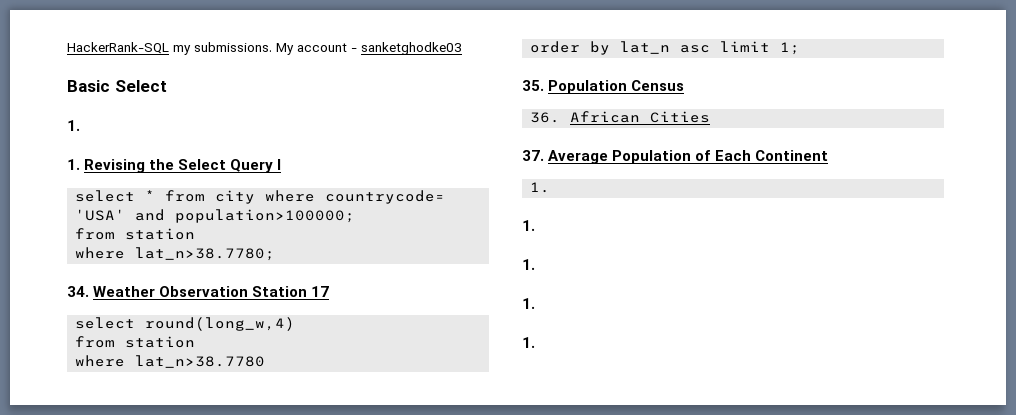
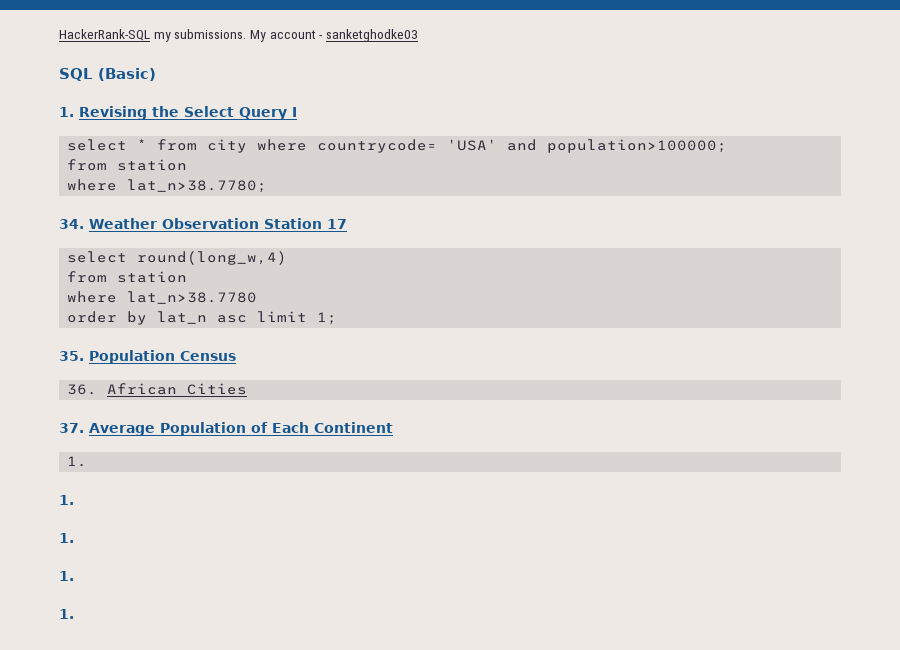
[67,80,167,92] [67,120,80,131] Basic Select // 1. -> [59,68,156,81] SQL (Basic)

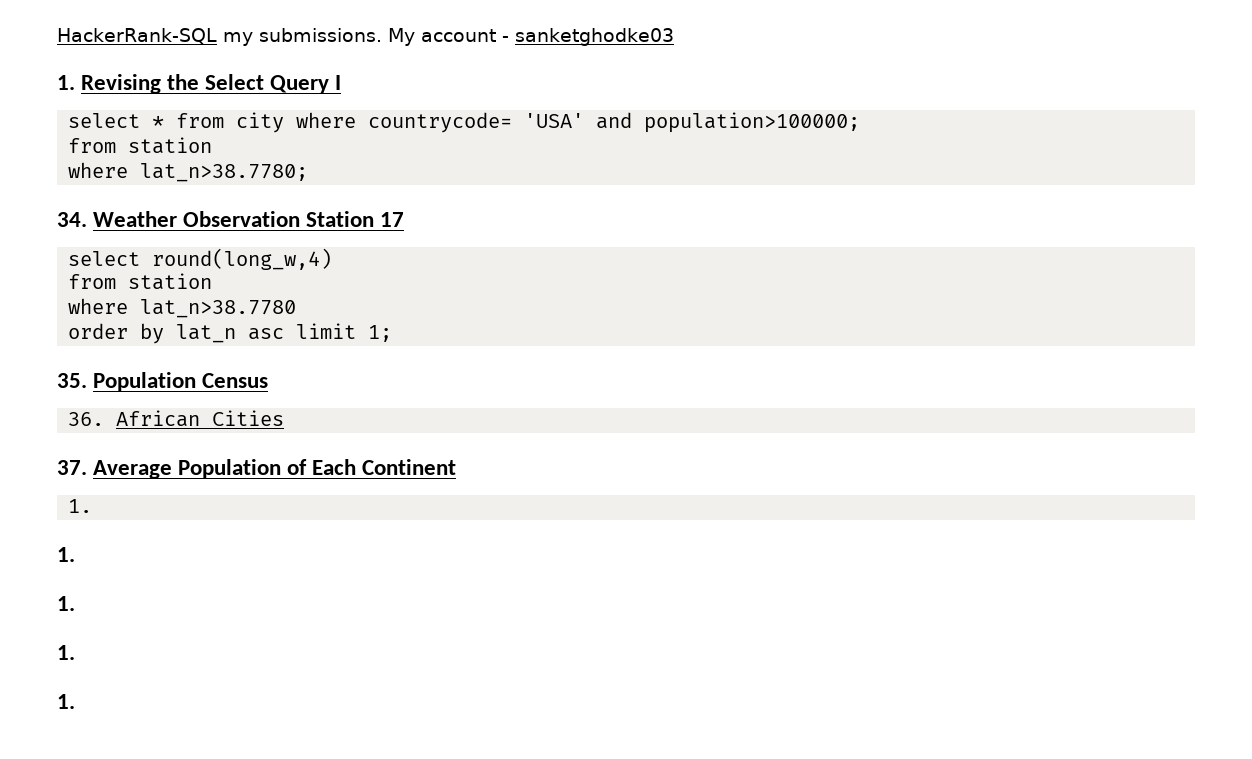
[59,68,156,81] // SQL (Basic) -> (674, 37) none

